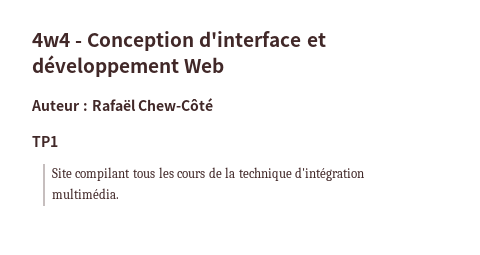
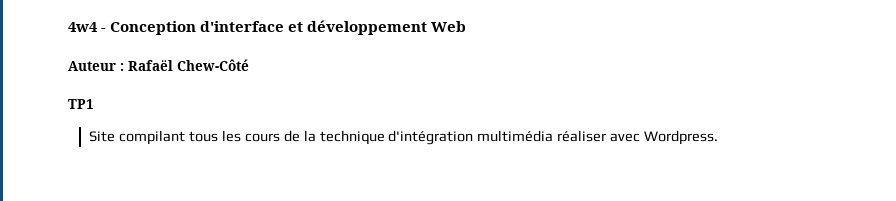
[51,188,119,199] multimédia. -> [477,130,719,145] multimédia réaliser avec Wordpress.

